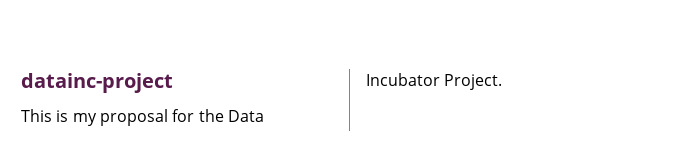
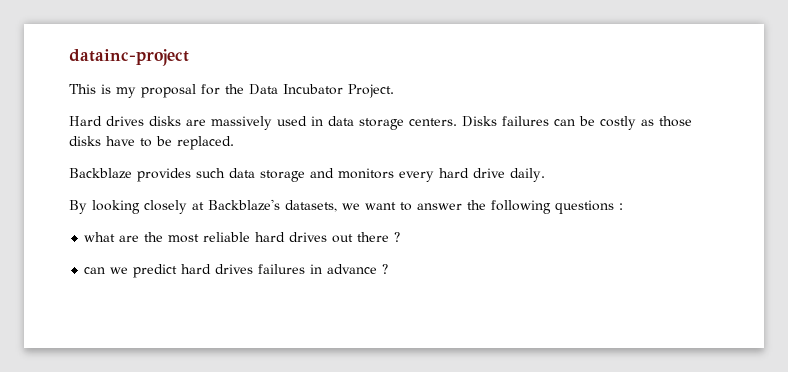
(503, 82) none -> [69,116,692,130] [69,136,234,150] [69,168,545,182] [69,199,623,214] [84,232,401,243] [84,264,389,278] // Hard drives disks are massively used in data storage centers. Disks failures can be costly as those disks have to be replaced. // Backblaze provides such data storage and monitors every hard drive daily. // By looking closely at Backblaze's datasets, we want to answer the following questions : // what are the most reliable hard drives out there ? // can we predict hard drives failures in advance ?

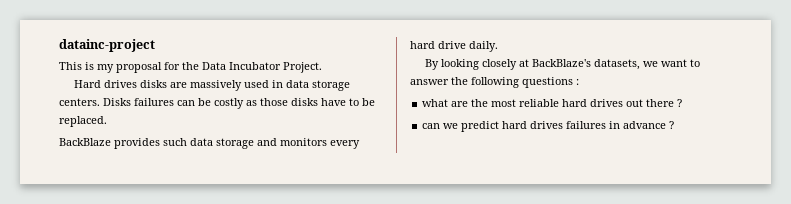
[69,168,132,179] Backblaze -> [59,138,111,146] BackBlaze
[208,199,280,211] Backblaze's -> [531,59,591,67] BackBlaze's

